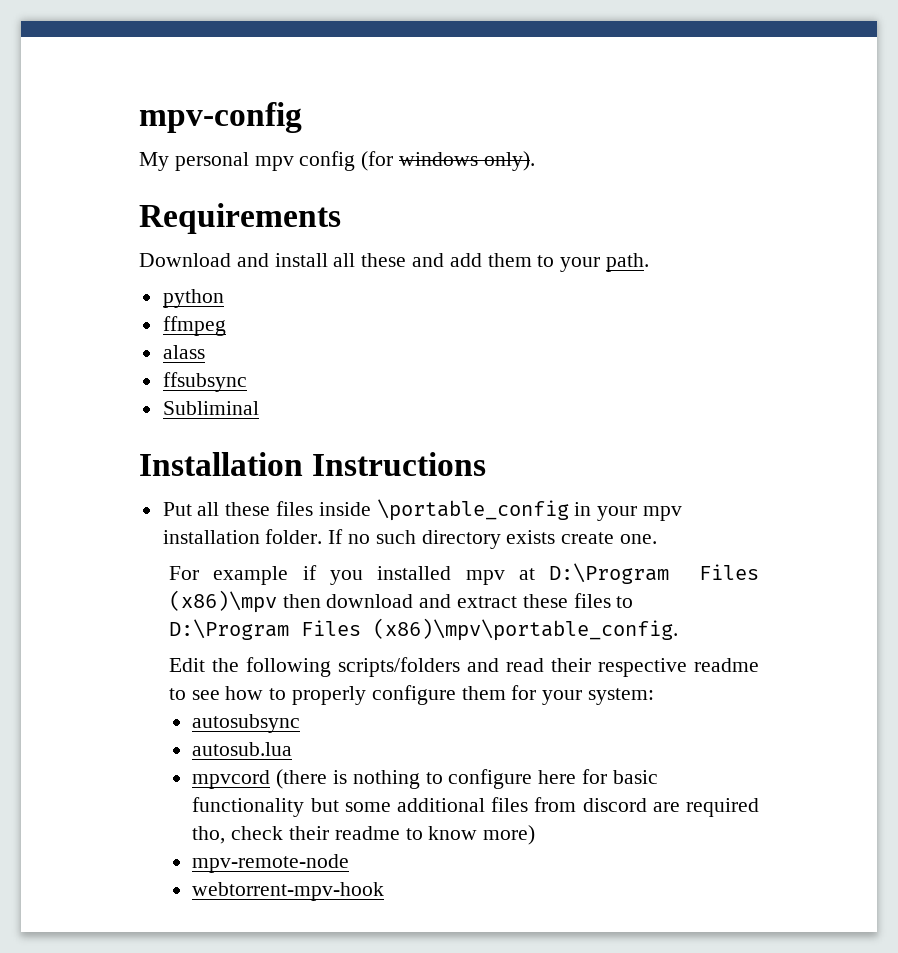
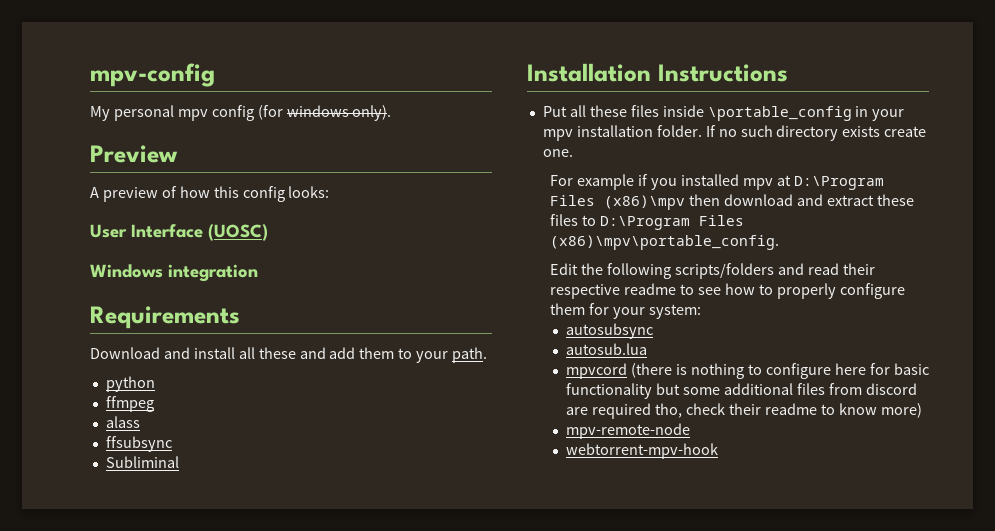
(535, 161) none -> [90,145,178,163] [90,186,330,202] [90,224,268,241] [90,264,258,282] // Preview // A preview of how this config looks: // User Interface (UOSC) // Windows integration

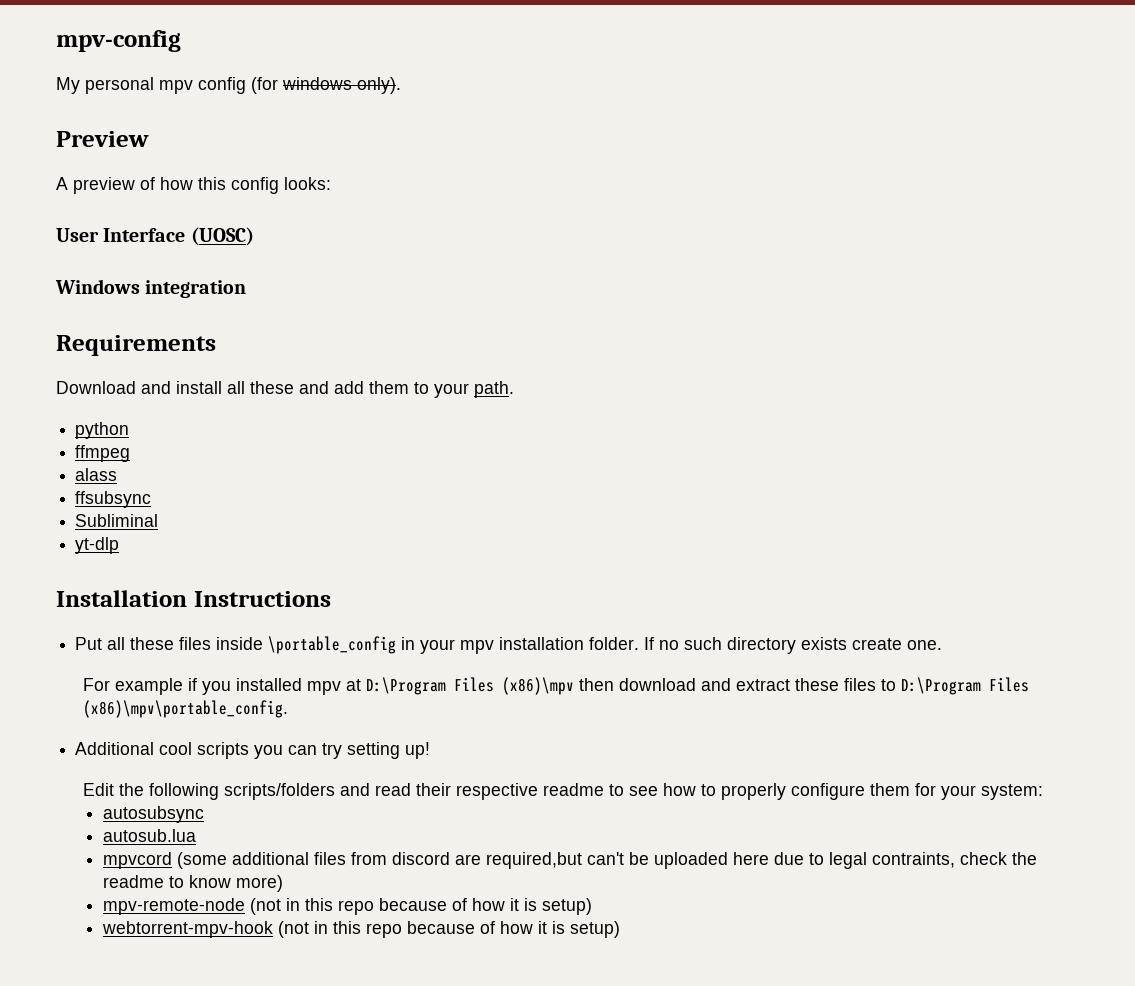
(179, 462) none -> [75,537,120,554] // yt-dlp
(780, 242) none -> [75,742,431,759] // Additional cool scripts you can try setting up!
[631,363,929,379] [566,383,721,399] (there is nothing to configure here for basic functionality but some -> [176,852,227,869] (some
[592,403,761,419] required tho, check their -> [485,852,1037,869] required,but can't be uploaded here due to legal contraints, check the
[566,443,719,459] // webtorrent-mpv-hook -> [249,898,592,915] [101,921,620,938] (not in this repo because of how it is setup) // webtorrent-mpv-hook (not in this repo because of how it is setup)

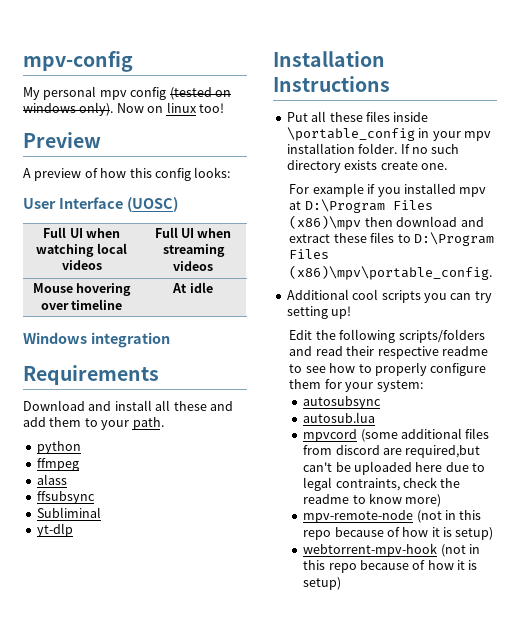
[251,77,278,94] (for -> [169,87,231,100] (tested on
(401, 85) none -> [116,102,224,113] Now on linux too!
(254, 236) none -> [43,227,120,238] [36,243,127,257] [61,260,102,270] [154,227,232,238] [162,244,225,257] [173,261,213,271] [32,283,132,296] [40,299,123,310] [172,282,213,293] // Full UI when watching local videos | Full UI when streaming videos // Mouse hovering over timeline | At idle

